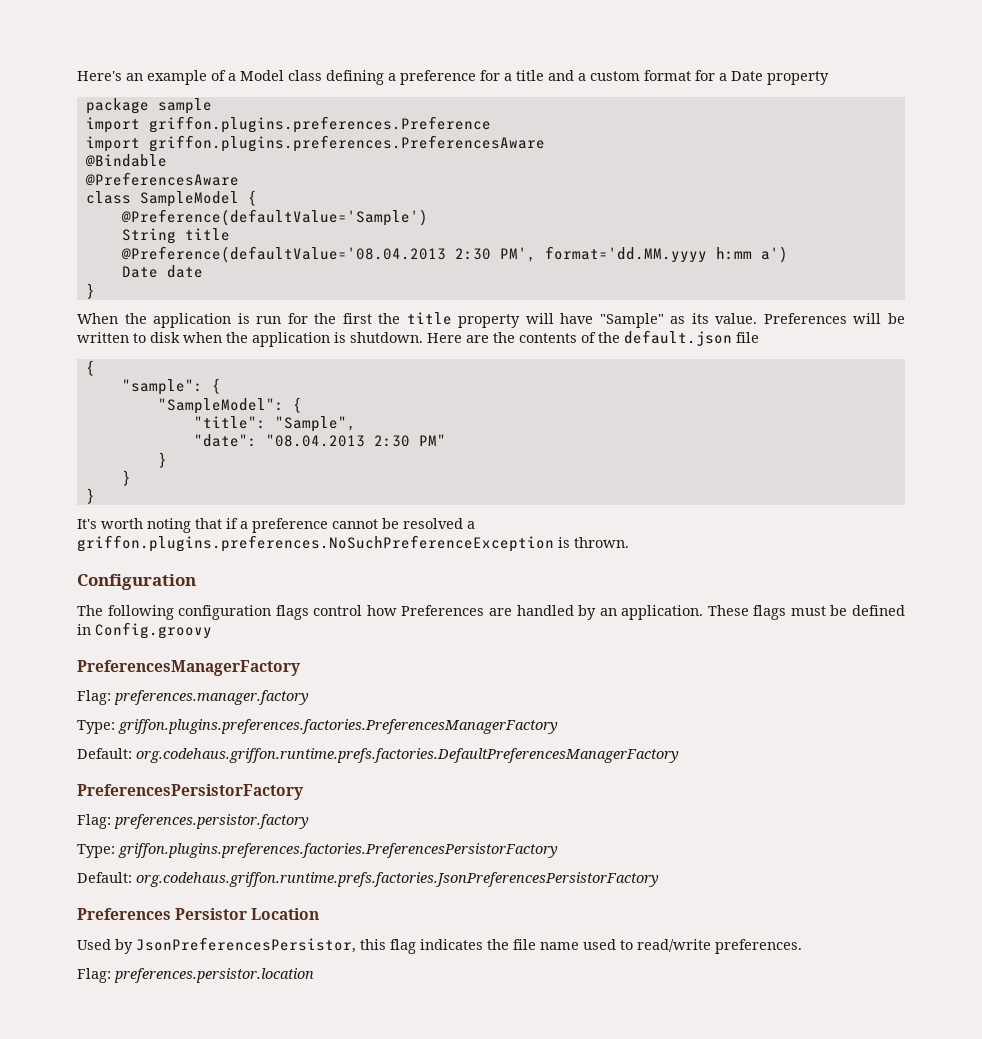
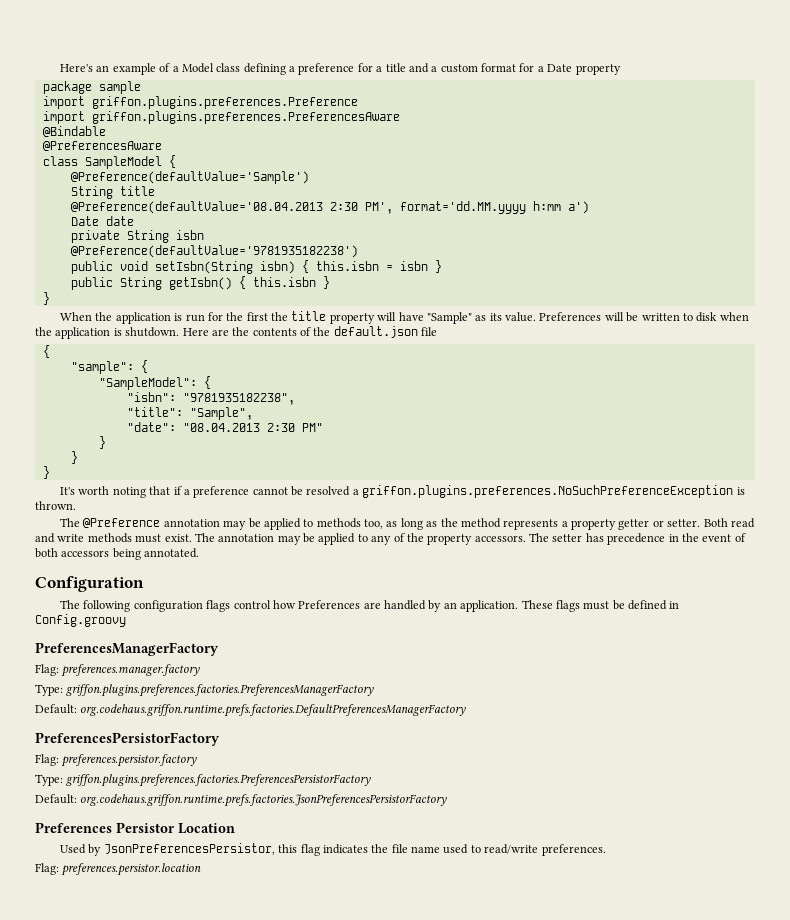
(203, 271) none -> [70,230,204,243] [70,245,358,258] [70,260,442,274] [70,276,330,290] // private String isbn // @Preference(defaultValue='9781935182238') // public void setIsbn(String isbn) { this.isbn = isbn } // public String getIsbn() { this.isbn }
(302, 405) none -> [126,392,295,405] // "isbn": "9781935182238",
(629, 542) none -> [60,518,755,530] [35,533,746,545] [35,548,200,560] // The @Preference annotation may be applied to methods too, as long as the method represents a property getter or setter. Both read and write methods must exist. The annotation may be applied to any of the property accessors. The setter has precedence in the event of both accessors being annotated.

